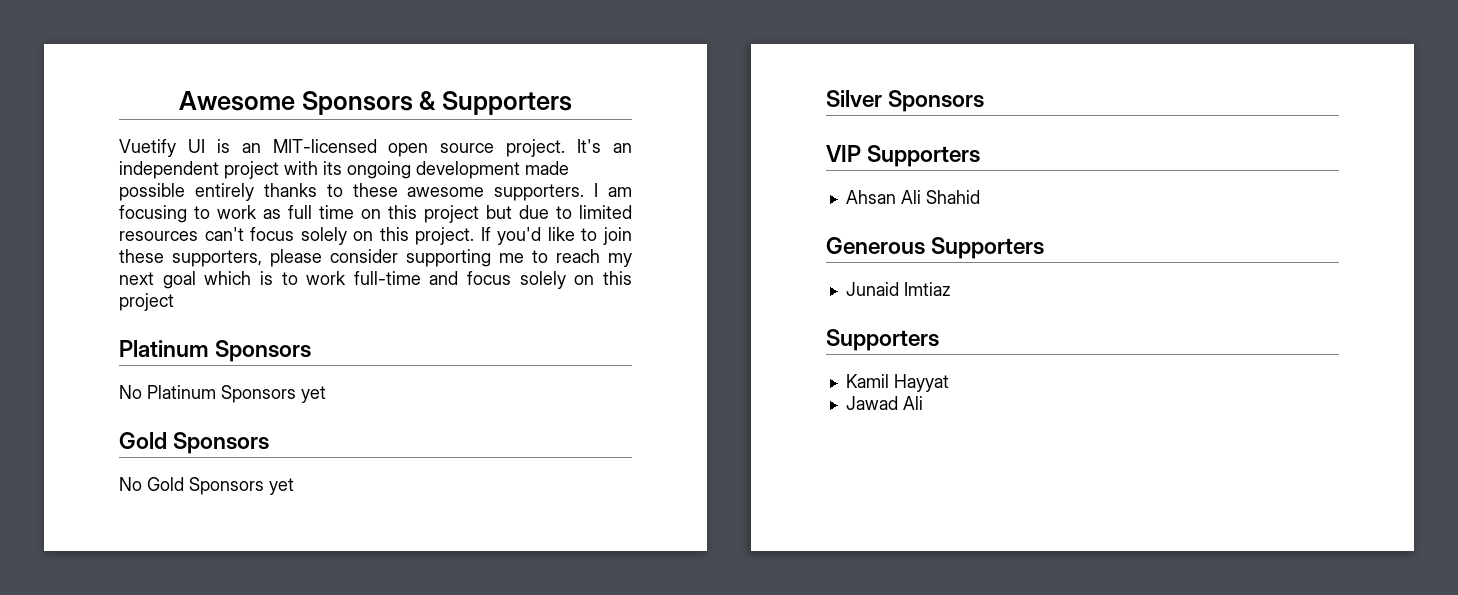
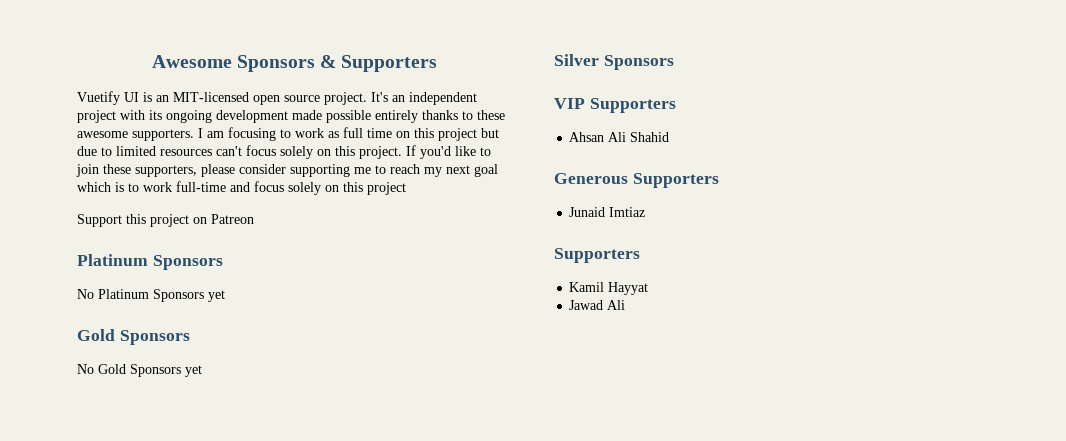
(174, 302) none -> [77,214,254,227] // Support this project on Patreon

